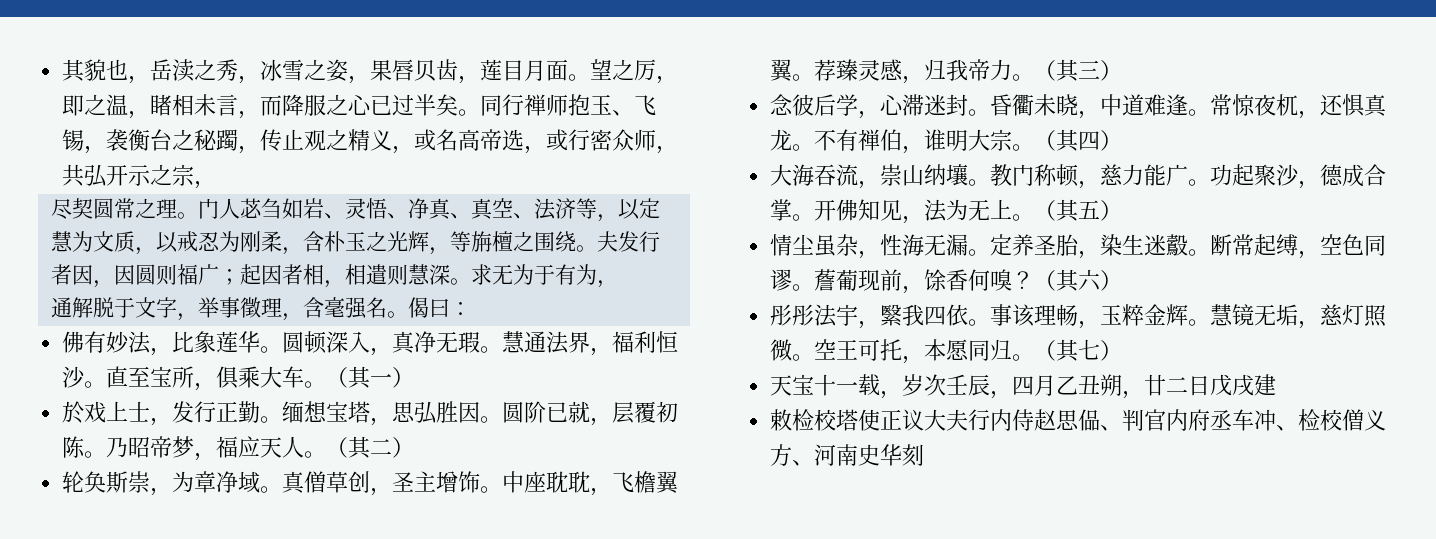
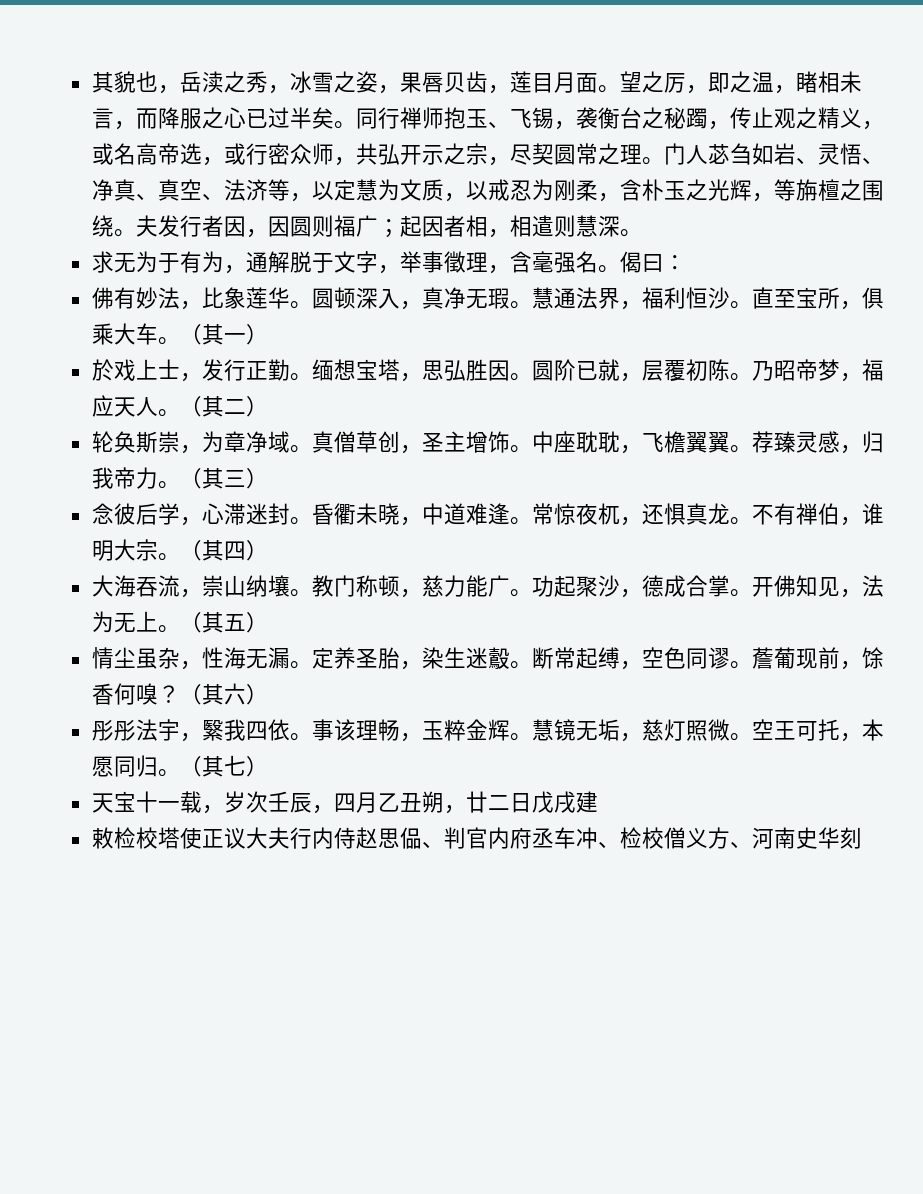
(217, 185) // -> (510, 161) none
(472, 281) none -> (642, 233) //
(619, 284) // -> (246, 269) none

